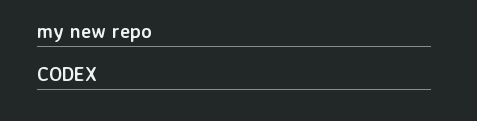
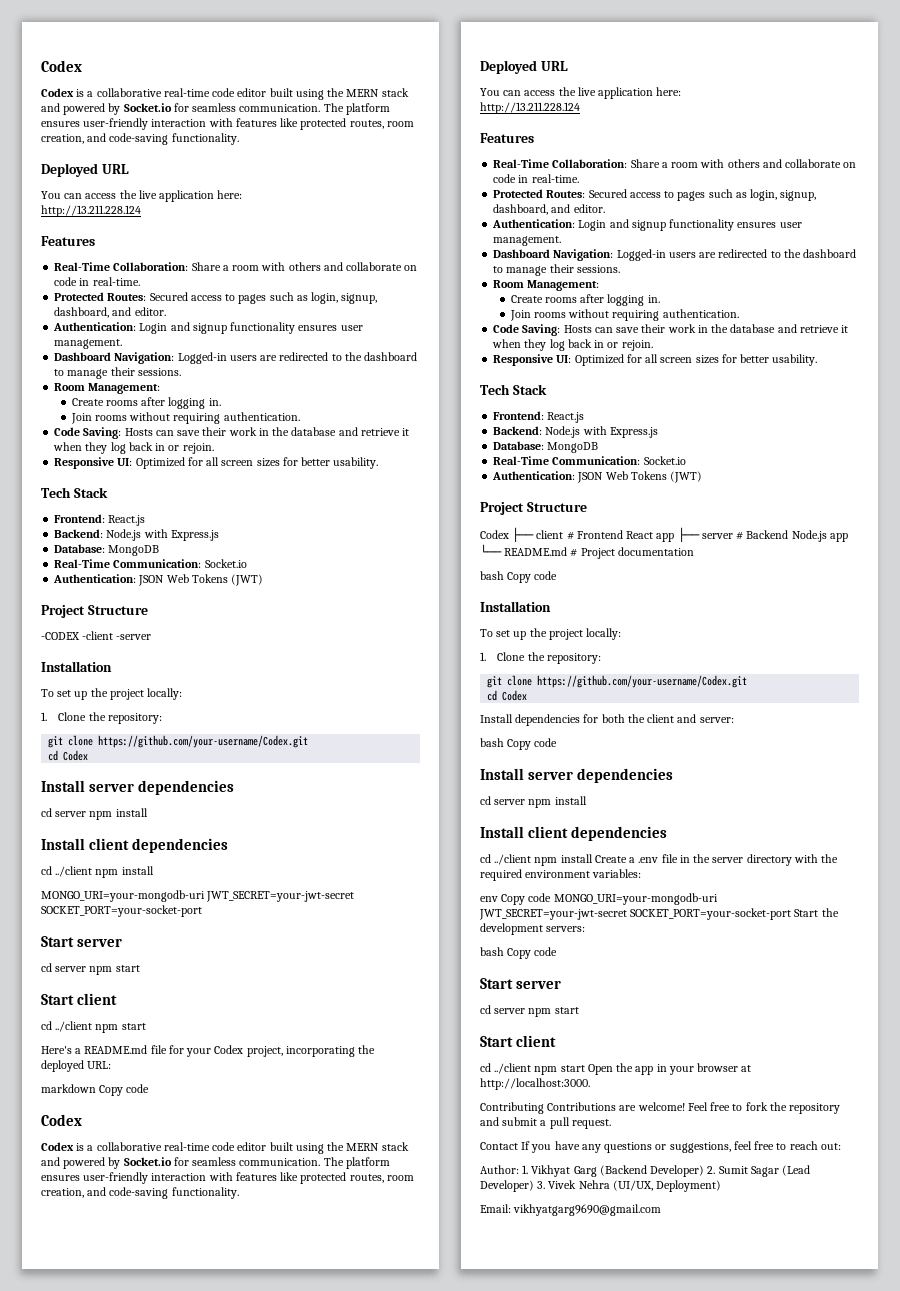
[37,28,152,42] [37,67,97,81] my new repo // CODEX -> [41,60,82,72] [41,88,409,100] [41,103,390,115] [41,118,414,130] [41,133,239,145] [41,163,129,177] [41,190,243,202] [41,205,141,217] [41,236,95,246] [54,262,418,271] [54,277,140,286] [54,292,378,304] [54,307,166,318] [53,322,363,334] [54,339,123,349] [54,352,418,364] [54,367,181,379] [54,383,161,394] [71,397,221,409] [70,412,300,424] [54,427,410,439] [53,442,214,454] [54,457,379,469] [41,487,108,498] [54,514,146,526] [54,529,219,541] [54,544,160,556] [54,559,247,568] [53,574,264,586] [41,605,148,618] [41,631,152,640] [41,661,112,672] [41,688,183,700] [41,712,162,724] [48,735,309,748] [48,750,89,761] [41,780,235,795] [41,808,148,820] [41,838,229,853] [41,866,154,878] [41,890,355,902] [41,905,202,917] [41,936,123,947] [41,963,140,975] [41,993,118,1005] [41,1021,146,1033] [41,1045,376,1057] [41,1060,112,1072] [41,1084,150,1096] [41,1114,82,1126] [41,1142,409,1154] [41,1157,390,1169] [41,1172,414,1184] [41,1187,239,1199] [480,60,568,74] [480,87,682,99] [480,102,580,114] [480,133,534,143] [493,159,857,168] [493,174,579,183] [493,189,817,201] [493,204,605,215] [492,219,802,231] [493,236,562,246] [493,249,857,261] [493,264,620,276] [493,280,600,291] [510,294,660,306] [509,309,739,321] [493,324,849,336] [492,339,653,351] [493,354,818,366] [480,384,547,395] [493,411,585,423] [493,426,658,438] [493,441,599,453] [493,456,686,465] [492,471,703,483] [480,502,587,515] [480,527,848,542] [480,544,694,559] [480,571,558,583] [480,601,551,612] [480,628,622,640] [480,652,601,664] [487,675,748,688] [487,690,528,701] [480,714,734,726] [480,738,558,750] [480,768,674,783] [480,796,587,808] [480,826,668,841] [480,854,839,866] [480,869,642,881] [480,893,718,905] [479,908,839,920] [480,923,586,935] [480,947,558,959] [480,978,562,989] [480,1005,579,1017] [480,1035,557,1047] [480,1063,752,1075] [480,1078,590,1090] [480,1102,841,1114] [480,1117,611,1129] [480,1141,841,1153] [480,1165,811,1177] [480,1180,722,1192] [480,1204,662,1216] Codex // Codex is a collaborative real-time code editor built using the MERN stack and powered by Socket.io for seamless communication. The platform ensures user-friendly interaction with features like protected routes, room creation, and code-saving functionality. // Deployed URL // You can access the live application here: // http://13.211.228.124 // Features // Real-Time Collaboration: Share a room with others and collaborate on code in real-time. // Protected Routes: Secured access to pages such as login, signup, dashboard, and editor. // Authentication: Login and signup functionality ensures user management. // Dashboard Navigation: Logged-in users are redirected to the dashboard to manage their sessions. // Room Management: // Create rooms after logging in. // Join rooms without requiring authentication. // Code Saving: Hosts can save their work in the database and retrieve it when they log back in or rejoin. // Responsive UI: Optimized for all screen sizes for better usability. // Tech Stack // Frontend: React.js // Backend: Node.js with Express.js // Database: MongoDB // Real-Time Communication: Socket.io // Authentication: JSON Web Tokens (JWT) // Project Structure // -CODEX -client -server // Installation // To set up the project locally: // 1. Clone the repository: // git clone https://github.com/your-username/Codex.git // cd Codex // Install server dependencies // cd server npm install // Install client dependencies // cd ../client npm install // MONGO_URI=your-mongodb-uri JWT_SECRET=your-jwt-secret SOCKET_PORT=your-socket-port // Start server // cd server npm start // Start client // cd ../client npm start // Here's a README.md file for your Codex project, incorporating the deployed URL: // markdown Copy code // Codex // Codex is a collaborative real-time code editor built using the MERN stack and powered by Socket.io for seamless communication. The platform ensures user-friendly interaction with features like protected routes, room creation, and code-saving functionality. // Deployed URL // You can access the live application here: // http://13.211.228.124 // Features // Real-Time Collaboration: Share a room with others and collaborate on code in real-time. // Protected Routes: Secured access to pages such as login, signup, dashboard, and editor. // Authentication: Login and signup functionality ensures user management. // Dashboard Navigation: Logged-in users are redirected to the dashboard to manage their sessions. // Room Management: // Create rooms after logging in. // Join rooms without requiring authentication. // Code Saving: Hosts can save their work in the database and retrieve it when they log back in or rejoin. // Responsive UI: Optimized for all screen sizes for better usability. // Tech Stack // Frontend: React.js // Backend: Node.js with Express.js // Database: MongoDB // Real-Time Communication: Socket.io // Authentication: JSON Web Tokens (JWT) // Project Structure // Codex ├── client # Frontend React app ├── server # Backend Node.js app └── README.md # Project documentation // bash Copy code // Installation // To set up the project locally: // 1. Clone the repository: // git clone https://github.com/your-username/Codex.git // cd Codex // Install dependencies for both the client and server: // bash Copy code // Install server dependencies // cd server npm install // Install client dependencies // cd ../client npm install Create a .env file in the server directory with the required environment variables: // env Copy code MONGO_URI=your-mongodb-uri JWT_SECRET=your-jwt-secret SOCKET_PORT=your-socket-port Start the development servers: // bash Copy code // Start server // cd server npm start // Start client // cd ../client npm start Open the app in your browser at http://localhost:3000. // Contributing Contributions are welcome! Feel free to fork the repository and submit a pull request. // Contact If you have any questions or suggestions, feel free to reach out: // Author: 1. Vikhyat Garg (Backend Developer) 2. Sumit Sagar (Lead Developer) 3. Vivek Nehra (UI/UX, Deployment) // Email: vikhyatgarg9690@gmail.com

